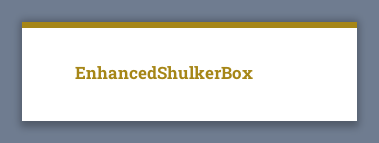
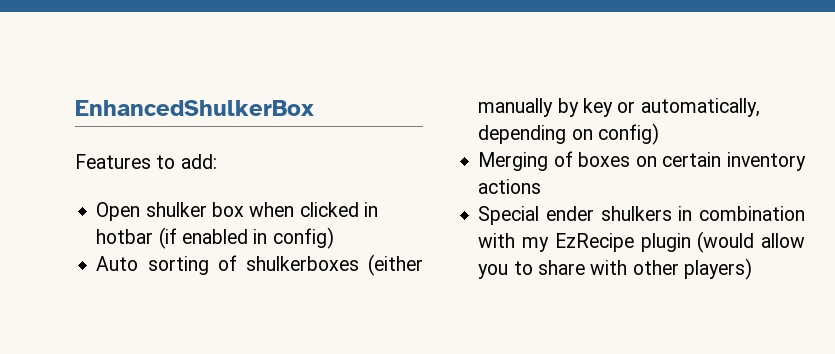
(253, 73) none -> [75,154,217,169] [96,202,378,221] [96,227,334,249] [96,254,423,276] [478,98,760,117] [478,123,659,145] [478,151,806,171] [478,179,542,194] [478,206,805,225] [478,231,805,253] [478,258,752,280] // Features to add: // Open shulker box when clicked in hotbar (if enabled in config) // Auto sorting of shulkerboxes (either manually by key or automatically, depending on config) // Merging of boxes on certain inventory actions // Special ender shulkers in combination with my EzRecipe plugin (would allow you to share with other players)

